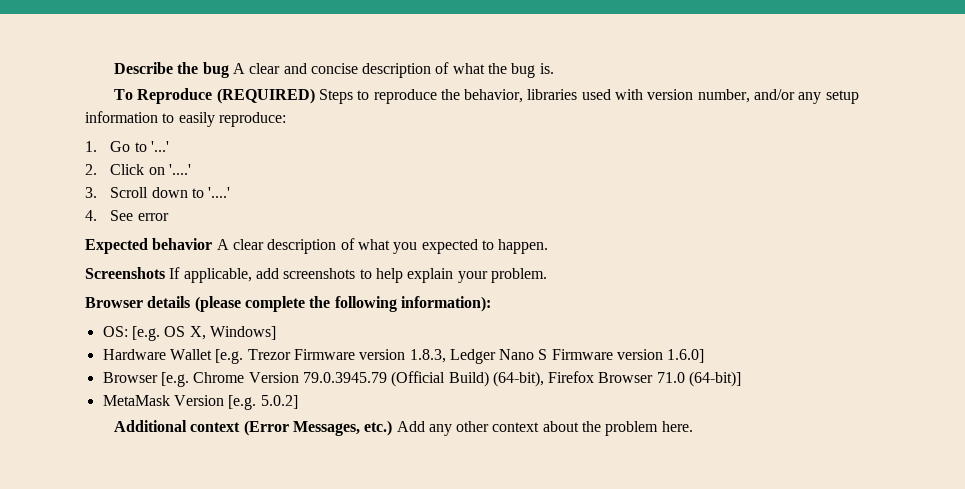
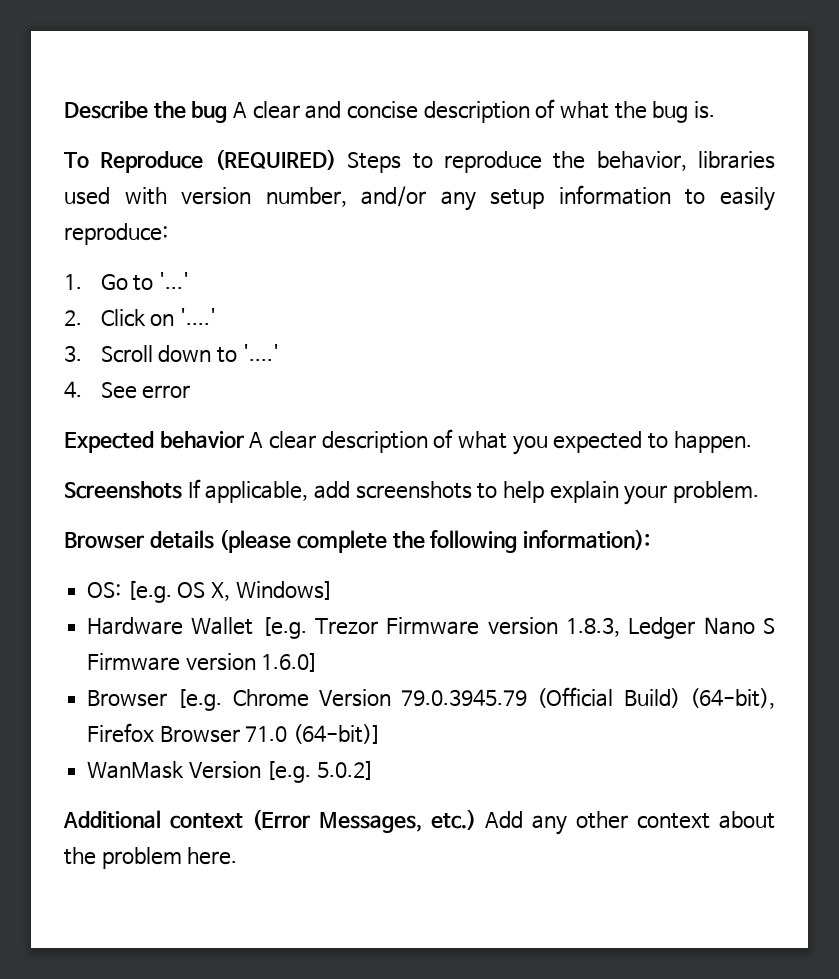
[102,395,170,406] MetaMask -> [87,761,185,779] WanMask

